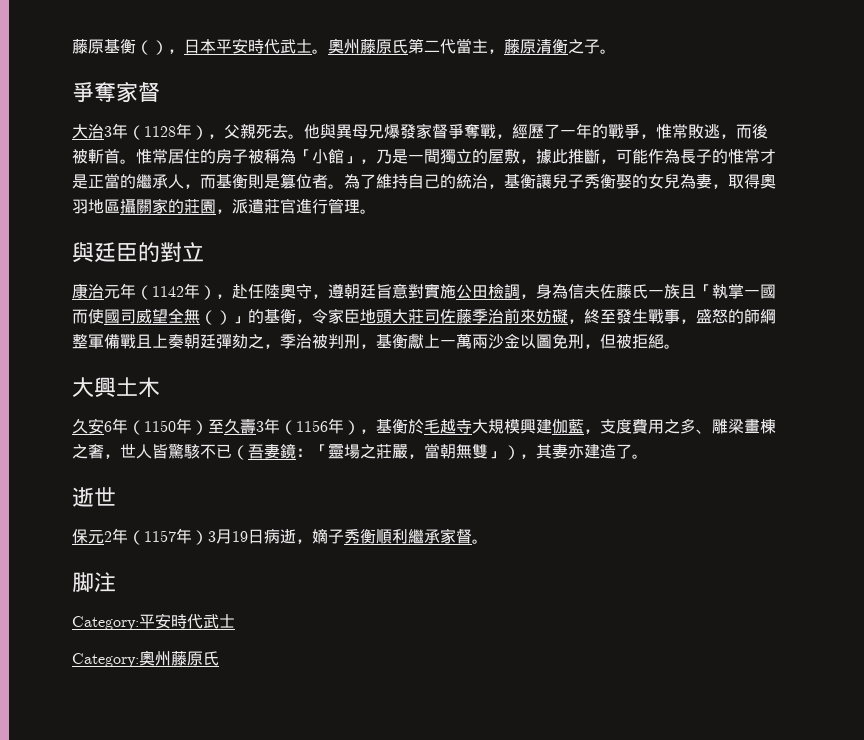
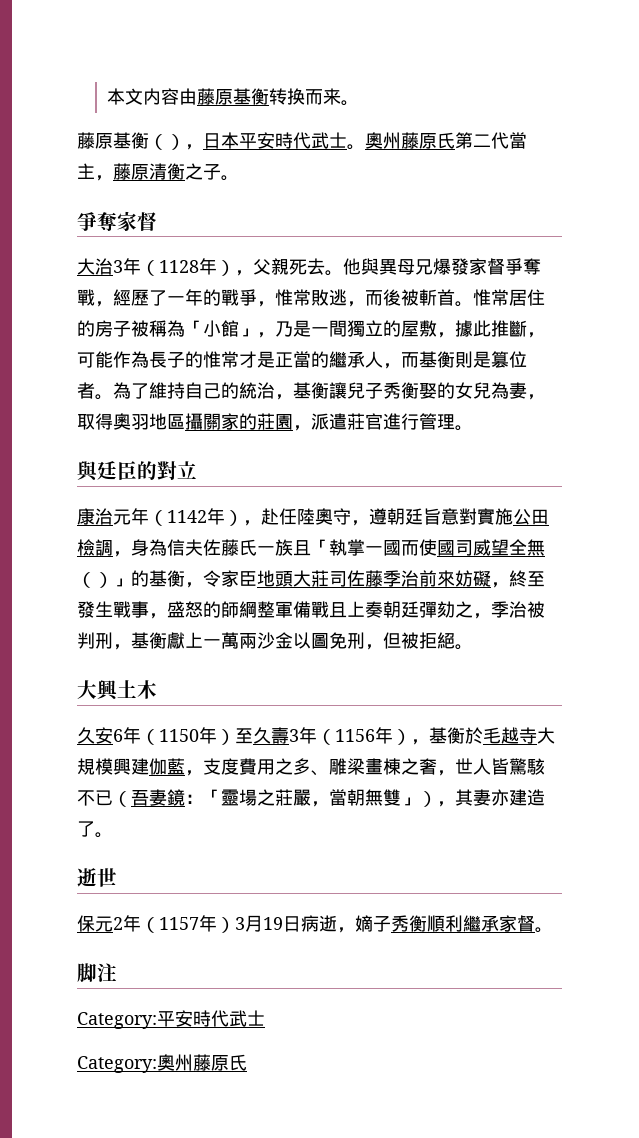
(72, 46) none -> [107,88,360,106] 本文内容由藤原基衡转换而来。 //

